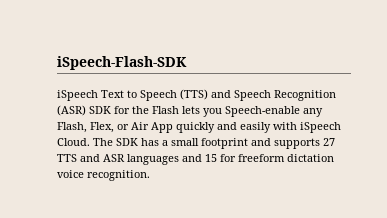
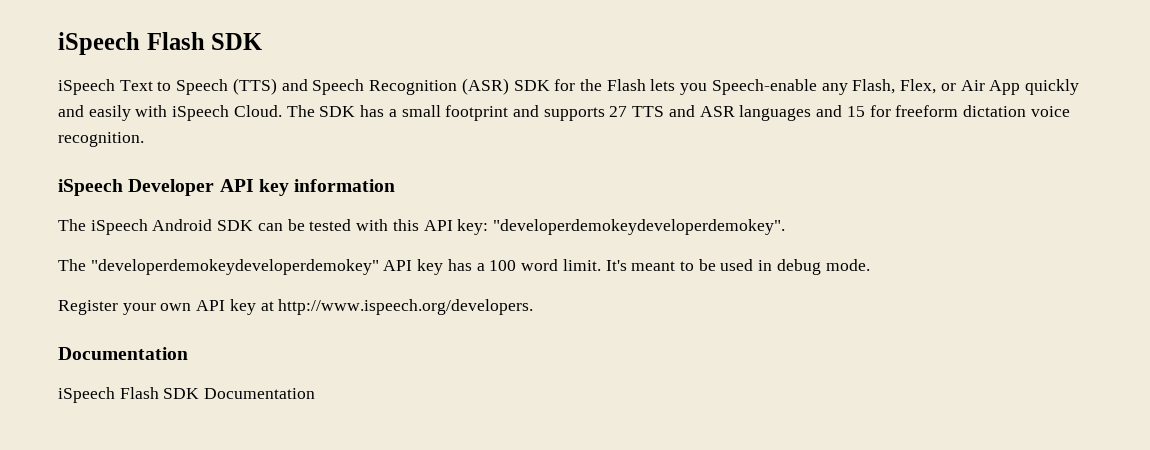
[57,56,187,70] iSpeech-Flash-SDK -> [58,32,263,55] iSpeech Flash SDK
(150, 175) none -> [58,179,396,196] [58,219,785,235] [58,259,870,275] [58,299,534,315] [58,347,188,360] [58,387,316,403] // iSpeech Developer API key information // The iSpeech Android SDK can be tested with this API key: "developerdemokeydeveloperdemokey". // The "developerdemokeydeveloperdemokey" API key has a 100 word limit. It's meant to be used in debug mode. // Register your own API key at http://www.ispeech.org/developers. // Documentation // iSpeech Flash SDK Documentation

